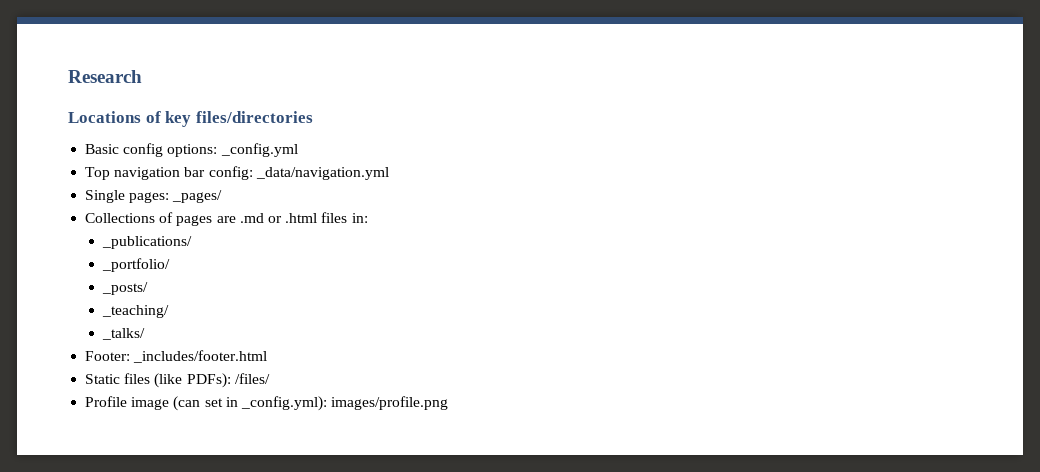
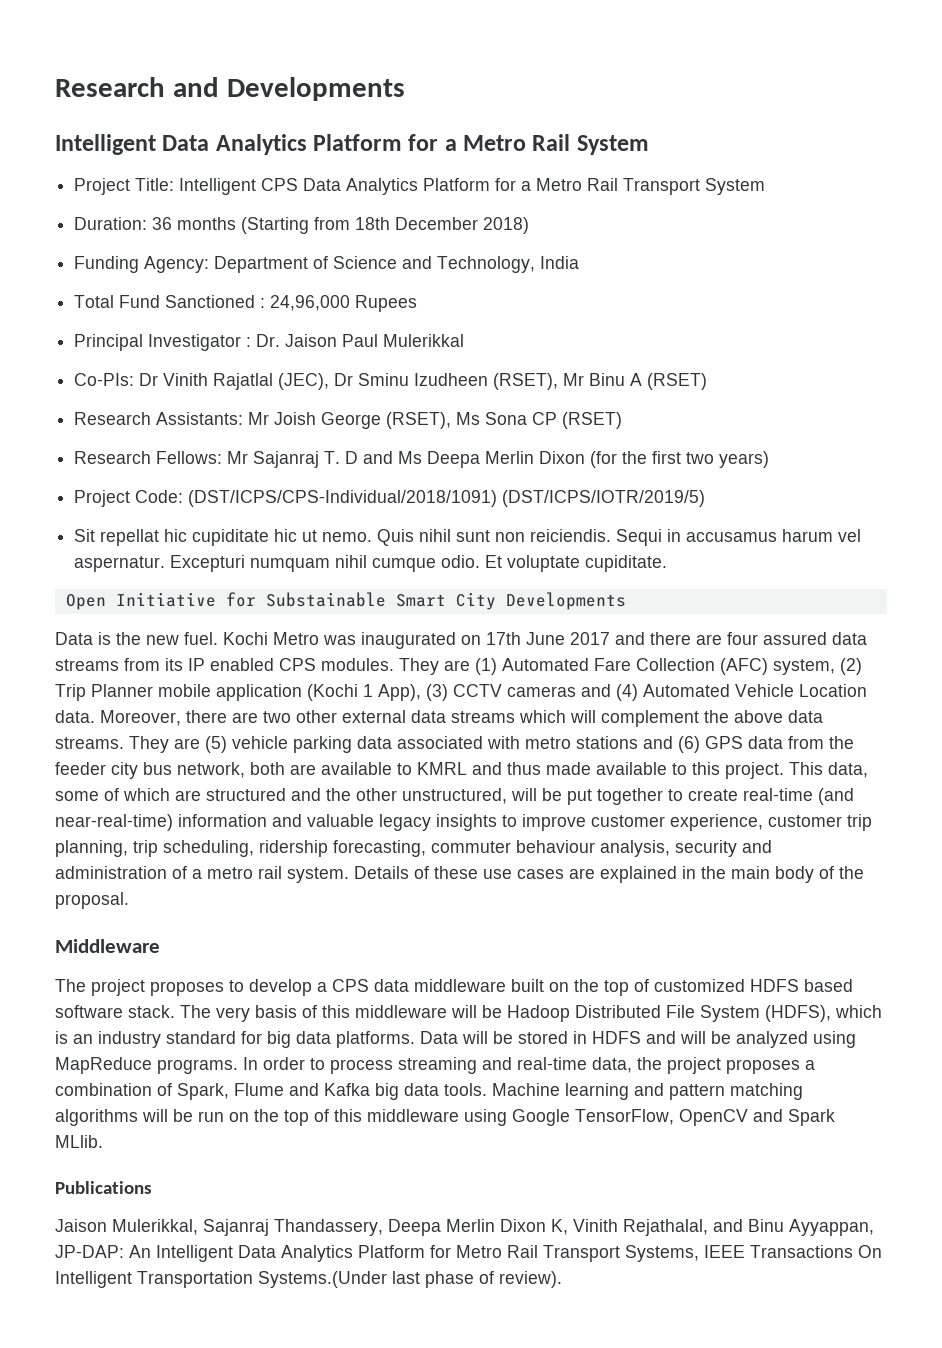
[68,70,142,83] [68,111,313,127] [85,143,298,157] [85,166,389,180] [85,190,223,203] [85,212,368,226] [101,236,192,249] [101,258,170,272] [101,282,148,295] [101,305,169,318] [101,328,145,340] [85,350,268,363] [85,373,270,388] [85,396,449,411] Research // Locations of key files/directories // Basic config options: _config.yml // Top navigation bar config: _data/navigation.yml // Single pages: _pages/ // Collections of pages are .md or .html files in: // _publications/ // _portfolio/ // _posts/ // _teaching/ // _talks/ // Footer: _includes/footer.html // Static files (like PDFs): /files/ // Profile image (can set in _config.yml): images/profile.png -> [55,77,405,101] [55,134,649,155] [74,178,766,195] [74,217,530,234] [74,256,580,273] [74,295,418,312] [74,334,465,351] [74,373,708,390] [74,412,623,429] [74,451,770,468] [74,490,706,507] [74,529,862,546] [74,555,668,572] [65,592,626,610] [55,632,867,649] [55,658,862,675] [55,684,867,701] [55,710,823,727] [55,736,854,753] [55,762,868,779] [55,788,854,805] [55,814,872,831] [55,840,772,857] [55,866,864,883] [55,892,129,909] [55,939,160,953] [55,979,853,996] [55,1005,882,1022] [55,1031,856,1048] [55,1057,815,1074] [55,1083,803,1100] [55,1109,835,1126] [55,1135,103,1148] [55,1181,152,1194] [55,1219,874,1236] [55,1245,882,1262] [55,1271,562,1288] Research and Developments // Intelligent Data Analytics Platform for a Metro Rail System // Project Title: Intelligent CPS Data Analytics Platform for a Metro Rail Transport System // Duration: 36 months (Starting from 18th December 2018) // Funding Agency: Department of Science and Technology, India // Total Fund Sanctioned : 24,96,000 Rupees // Principal Investigator : Dr. Jaison Paul Mulerikkal // Co-PIs: Dr Vinith Rajatlal (JEC), Dr Sminu Izudheen (RSET), Mr Binu A (RSET) // Research Assistants: Mr Joish George (RSET), Ms Sona CP (RSET) // Research Fellows: Mr Sajanraj T. D and Ms Deepa Merlin Dixon (for the first two years) // Project Code: (DST/ICPS/CPS-Individual/2018/1091) (DST/ICPS/IOTR/2019/5) // Sit repellat hic cupiditate hic ut nemo. Quis nihil sunt non reiciendis. Sequi in accusamus harum vel aspernatur. Excepturi numquam nihil cumque odio. Et voluptate cupiditate. // Open Initiative for Substainable Smart City Developments // Data is the new fuel. Kochi Metro was inaugurated on 17th June 2017 and there are four assured data streams from its IP enabled CPS modules. They are (1) Automated Fare Collection (AFC) system, (2) Trip Planner mobile application (Kochi 1 App), (3) CCTV cameras and (4) Automated Vehicle Location data. Moreover, there are two other external data streams which will complement the above data streams. They are (5) vehicle parking data associated with metro stations and (6) GPS data from the feeder city bus network, both are available to KMRL and thus made available to this project. This data, some of which are structured and the other unstructured, will be put together to create real-time (and near-real-time) information and valuable legacy insights to improve customer experience, customer trip planning, trip scheduling, ridership forecasting, commuter behaviour analysis, security and administration of a metro rail system. Details of these use cases are explained in the main body of the proposal. // Middleware // The project proposes to develop a CPS data middleware built on the top of customized HDFS based software stack. The very basis of this middleware will be Hadoop Distributed File System (HDFS), which is an industry standard for big data platforms. Data will be stored in HDFS and will be analyzed using MapReduce programs. In order to process streaming and real-time data, the project proposes a combination of Spark, Flume and Kafka big data tools. Machine learning and pattern matching algorithms will be run on the top of this middleware using Google TensorFlow, OpenCV and Spark MLlib. // Publications // Jaison Mulerikkal, Sajanraj Thandassery, Deepa Merlin Dixon K, Vinith Rejathalal, and Binu Ayyappan, JP-DAP: An Intelligent Data Analytics Platform for Metro Rail Transport Systems, IEEE Transactions On Intelligent Transportation Systems.(Under last phase of review).

